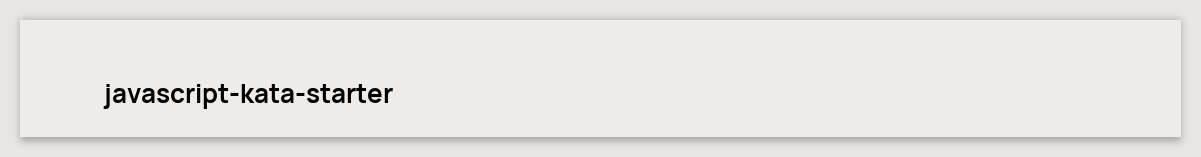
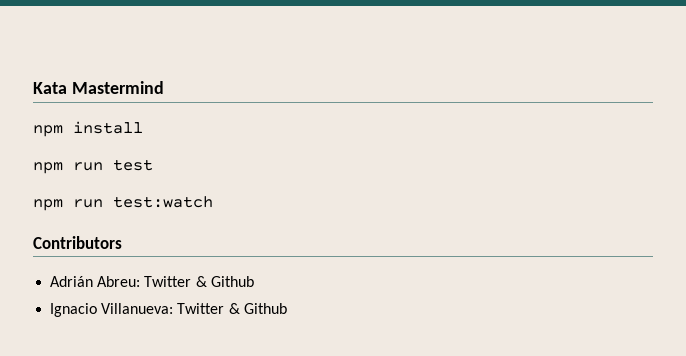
[103,84,393,109] javascript-kata-starter -> [33,81,164,94] [33,121,143,137] [33,159,153,174] [33,196,213,211] [33,236,122,249] [50,276,254,287] [50,303,287,317] Kata Mastermind // npm install // npm run test // npm run test:watch // Contributors // Adrián Abreu: Twitter & Github // Ignacio Villanueva: Twitter & Github

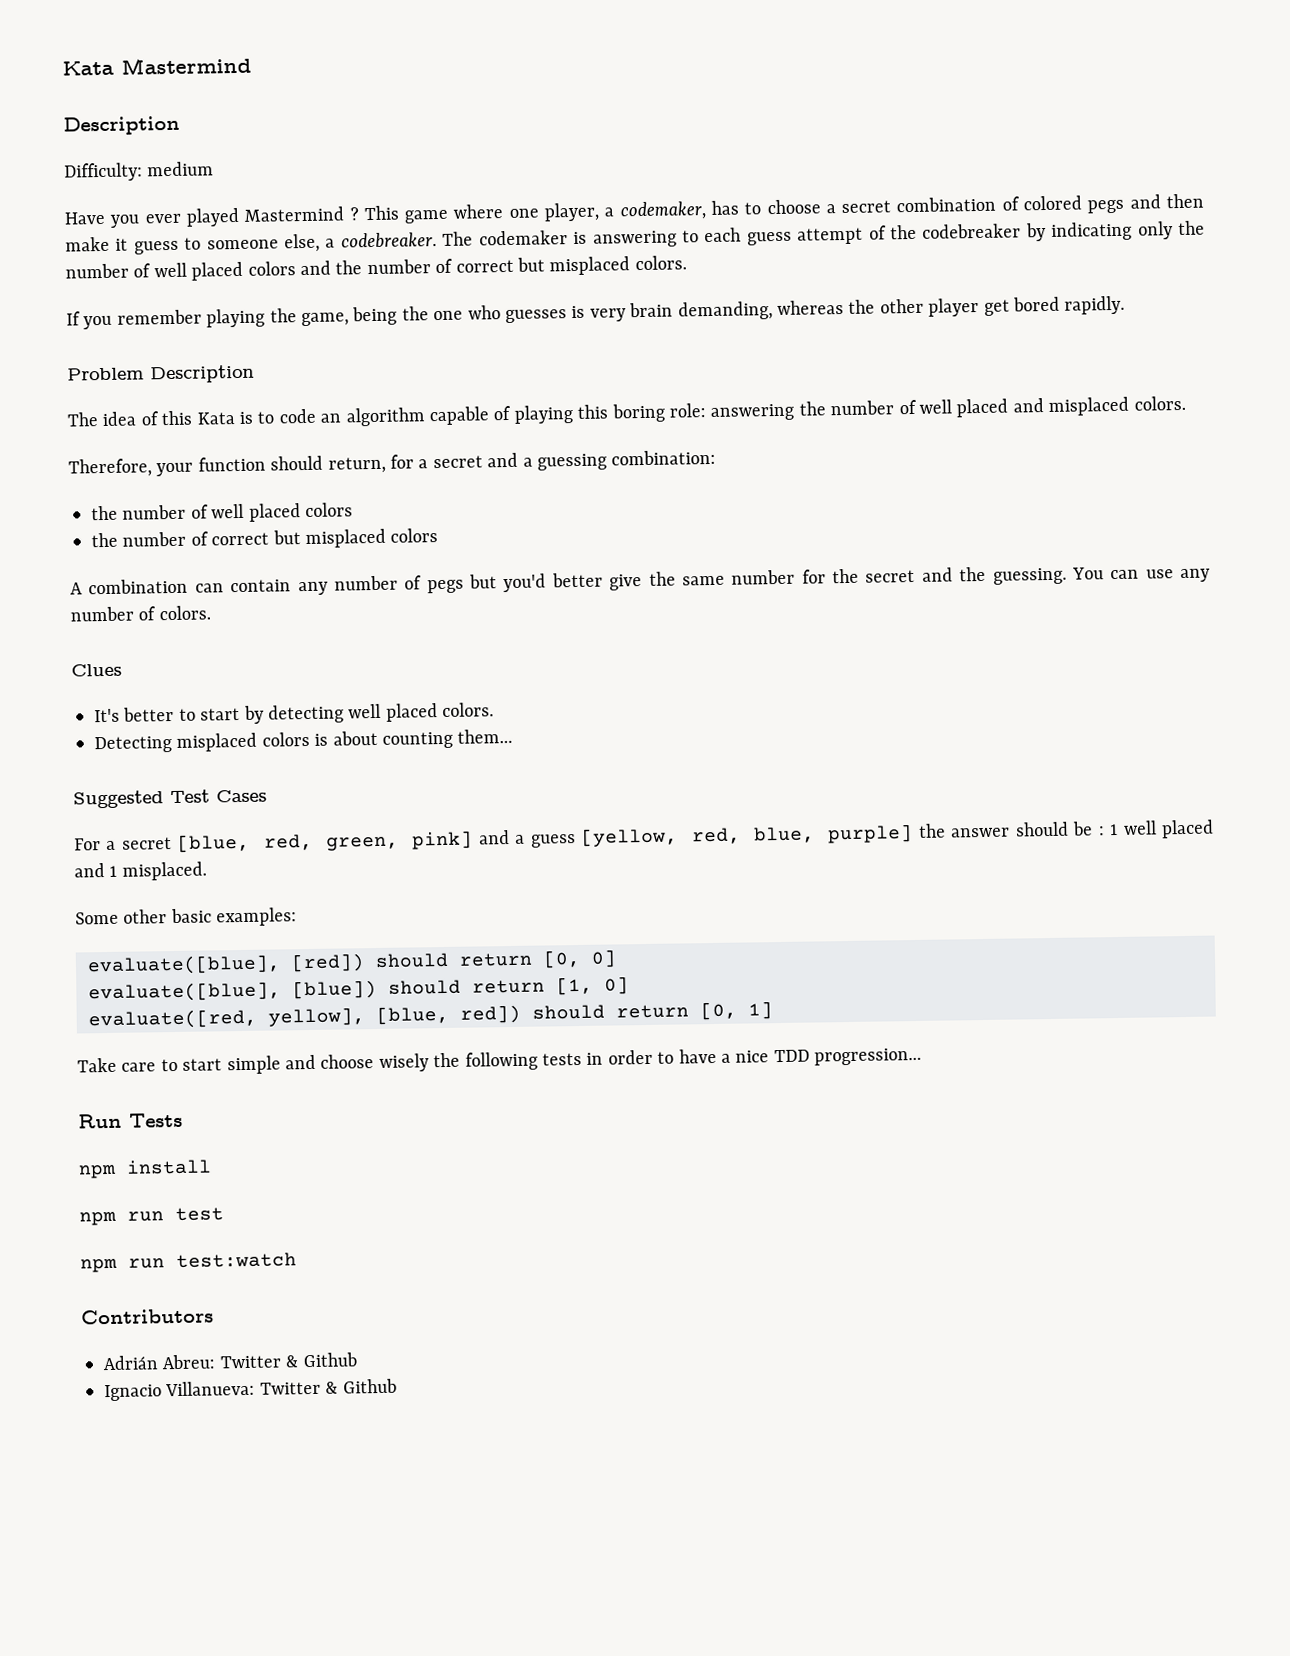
(164, 87) none -> [63,115,180,136] [64,161,215,182] [64,193,1205,228] [65,220,1205,255] [65,255,687,281] [66,295,1126,330] [67,364,255,384] [67,395,1186,427] [68,449,717,478] [91,502,353,522] [91,528,439,549] [70,566,1210,596] [70,605,211,622] [71,663,122,677] [94,702,495,724] [94,728,514,754] [73,789,267,809] [74,819,1215,853] [74,861,207,881] [75,907,298,927] [87,949,617,976] [88,976,629,1003] [88,1001,773,1030] [77,1047,923,1075] [78,1112,183,1129] // Description // Difficulty: medium // Have you ever played Mastermind ? This game where one player, a codemaker, has to choose a secret combination of colored pegs and then make it guess to someone else, a codebreaker. The codemaker is answering to each guess attempt of the codebreaker by indicating only the number of well placed colors and the number of correct but misplaced colors. // If you remember playing the game, being the one who guesses is very brain demanding, whereas the other player get bored rapidly. // Problem Description // The idea of this Kata is to code an algorithm capable of playing this boring role: answering the number of well placed and misplaced colors. // Therefore, your function should return, for a secret and a guessing combination: // the number of well placed colors // the number of correct but misplaced colors // A combination can contain any number of pegs but you'd better give the same number for the secret and the guessing. You can use any number of colors. // Clues // It's better to start by detecting well placed colors. // Detecting misplaced colors is about counting them… // Suggested Test Cases // For a secret [blue, red, green, pink] and a guess [yellow, red, blue, purple] the answer should be : 1 well placed and 1 misplaced. // Some other basic examples: // evaluate([blue], [red]) should return [0, 0] // evaluate([blue], [blue]) should return [1, 0] // evaluate([red, yellow], [blue, red]) should return [0, 1] // Take care to start simple and choose wisely the following tests in order to have a nice TDD progression… // Run Tests

